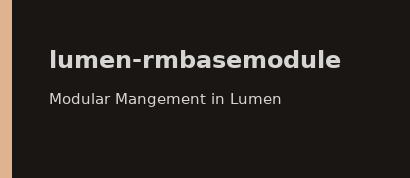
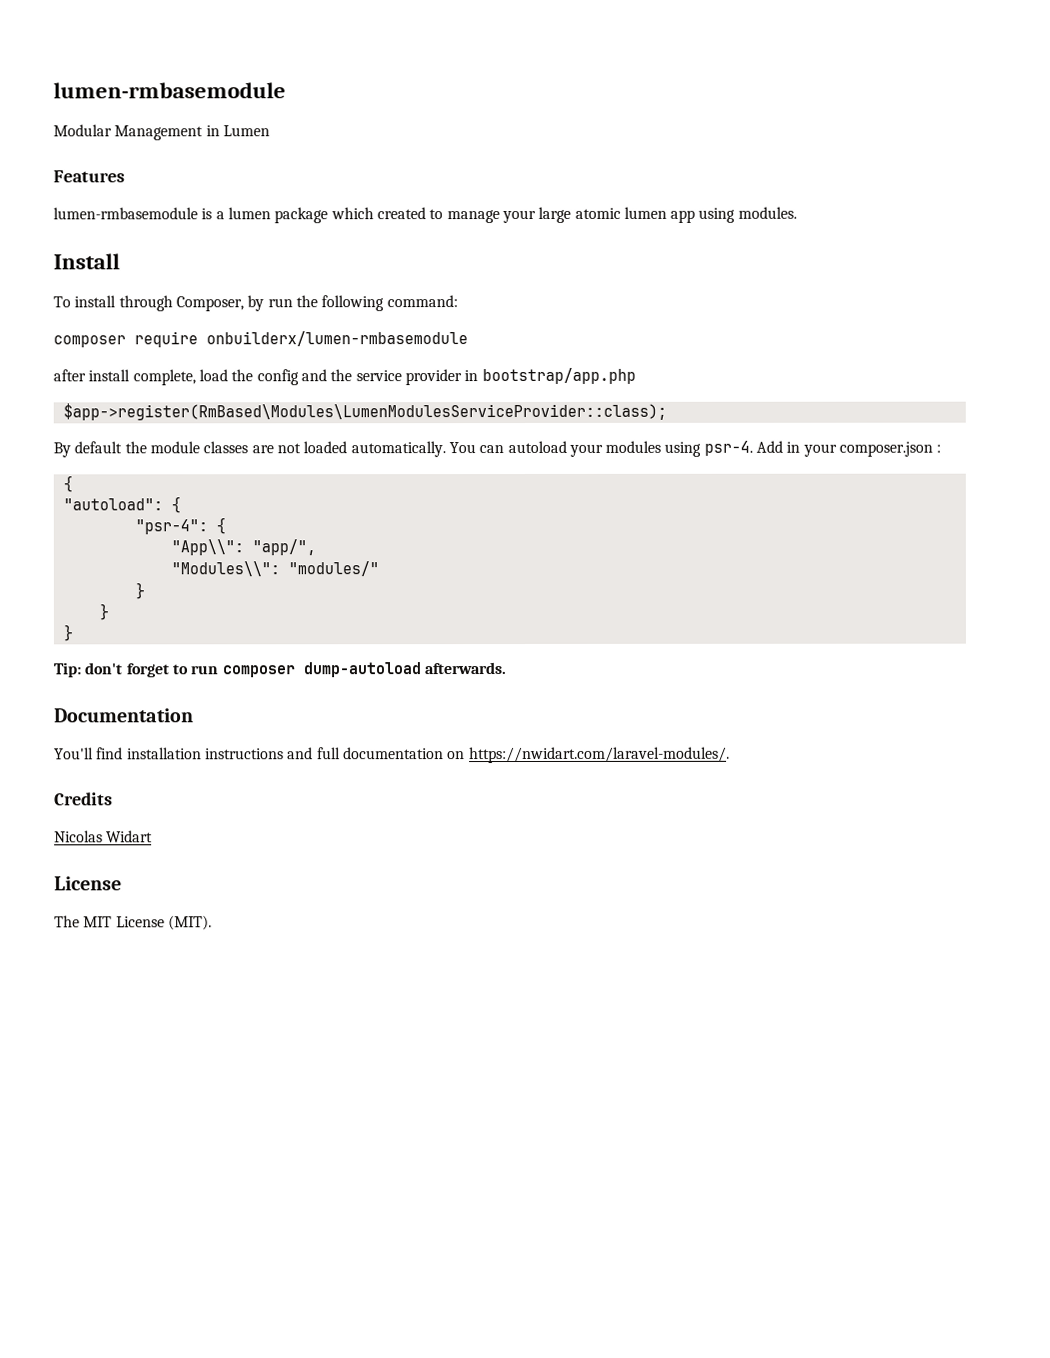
[115,93,206,107] Mangement -> [114,125,204,141] Management
(282, 98) none -> [53,170,125,183] [53,206,797,224] [53,253,120,270] [53,295,458,312] [53,331,468,348] [53,367,636,386] [62,402,667,421] [53,440,942,458] [62,475,73,493] [62,496,181,514] [134,517,226,535] [170,539,316,556] [170,561,379,577] [134,582,145,600] [98,603,109,621] [62,624,73,642] [53,662,506,678] [54,708,194,723] [54,746,730,764] [54,792,113,806] [54,830,154,843] [54,876,122,891] [54,915,212,931] // Features // lumen-rmbasemodule is a lumen package which created to manage your large atomic lumen app using modules. // Install // To install through Composer, by run the following command: // composer require onbuilderx/lumen-rmbasemodule // after install complete, load the config and the service provider in bootstrap/app.php // $app->register(RmBased\Modules\LumenModulesServiceProvider::class); // By default the module classes are not loaded automatically. You can autoload your modules using psr-4. Add in your composer.json : // { // "autoload": { // "psr-4": { // "App\\": "app/", // "Modules\\": "modules/" // } // } // } // Tip: don't forget to run composer dump-autoload afterwards. // Documentation // You'll find installation instructions and full documentation on https://nwidart.com/laravel-modules/. // Credits // Nicolas Widart // License // The MIT License (MIT).

